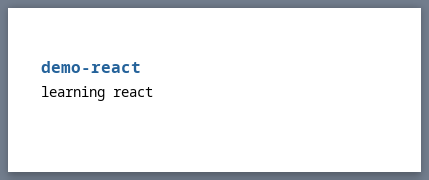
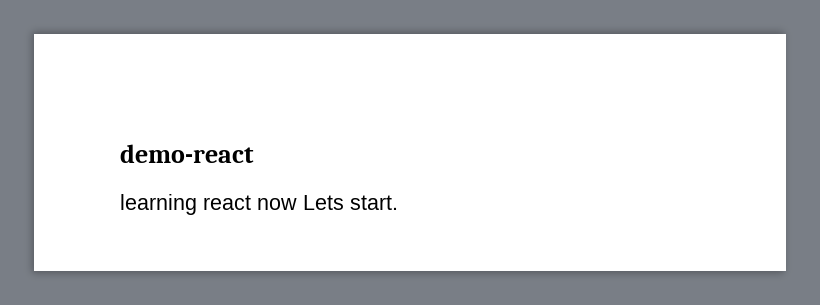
(153, 92) none -> [257,195,398,210] now Lets start.

